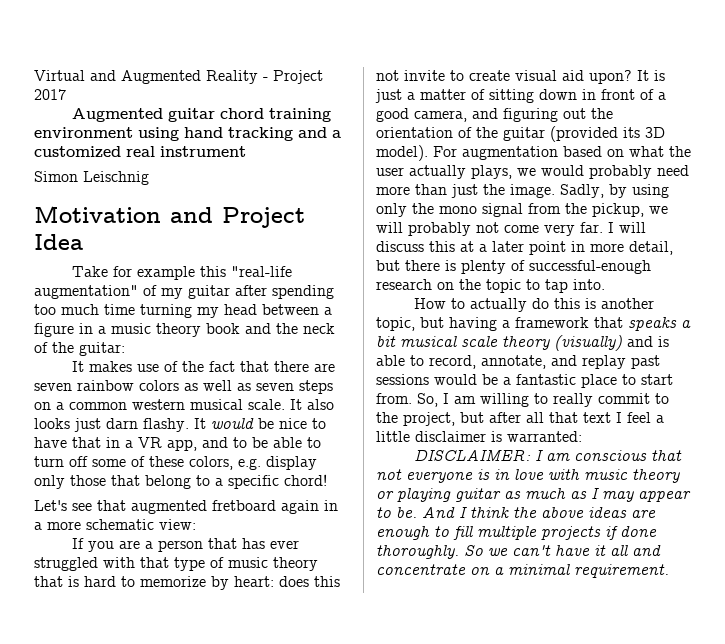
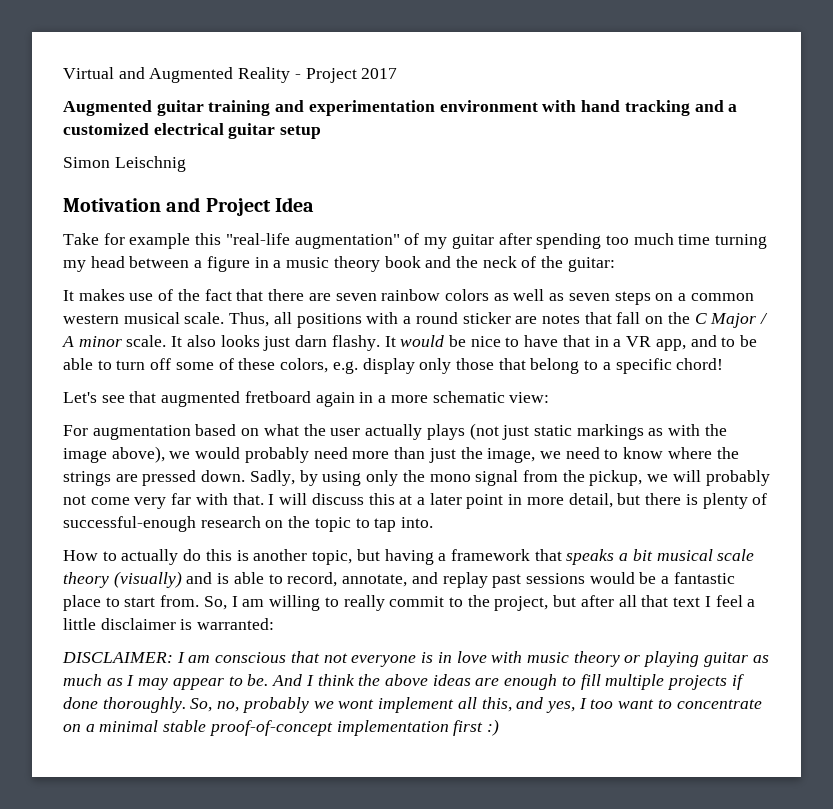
[219,108,331,122] [34,127,179,141] chord training environment using -> [208,100,577,116] training and experimentation environment with
[126,146,246,157] real instrument -> [153,123,322,139] electrical guitar setup
(285, 404) none -> [229,312,769,328] [62,335,167,347] Thus, all positions with a round sticker are notes that fall on the C Major / A minor scale.
[71,538,299,552] [34,557,318,571] [34,576,340,590] [376,70,665,84] [375,89,666,103] [376,108,613,122] [376,126,665,142] [376,145,428,161] If you are a person that has ever struggled with that type of music theory that is hard to memorize by heart: does this not invite to create visual aid upon? It is just a matter of sitting down in front of a good camera, and figuring out the orientation of the guitar (provided its 3D model). -> (550, 397) none
[471,165,512,179] plays, -> [426,423,727,440] [63,446,165,463] plays (not just static markings as with the image above),
[510,184,555,198] image. -> [487,447,739,463] [63,470,246,486] image, we need to know where the strings are pressed down.
[580,222,603,233] far. -> [171,493,264,505] far with that.
[464,545,661,556] [376,564,669,578] So we can't have it all and concentrate on a minimal requirement. -> [190,697,762,713] [63,719,500,736] So, no, probably we wont implement all this, and yes, I too want to concentrate on a minimal stable proof-of-concept implementation first :)

